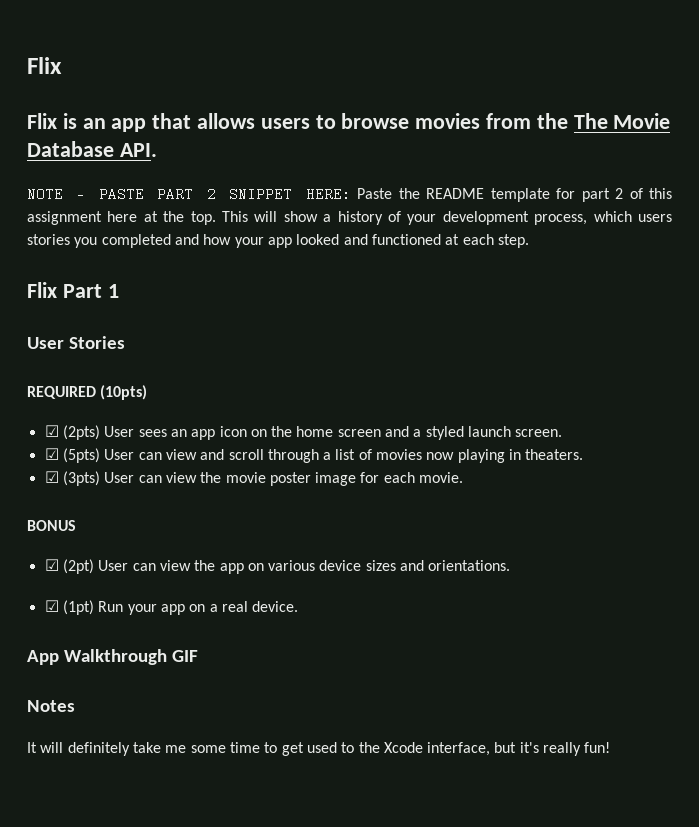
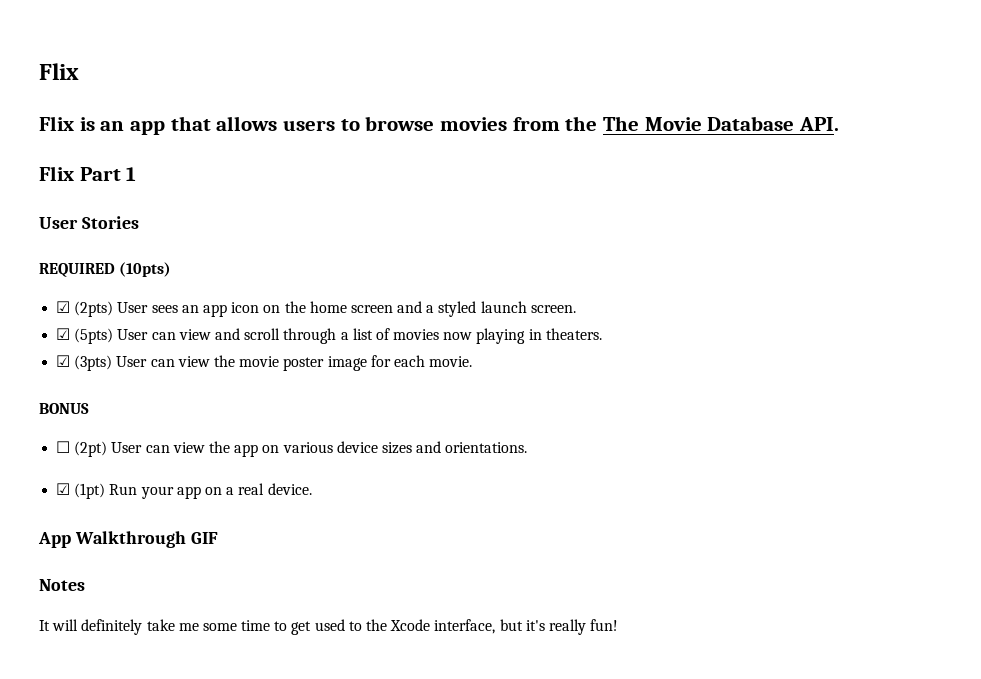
[27,187,673,202] [27,211,672,225] [27,234,529,248] // NOTE - PASTE PART 2 SNIPPET HERE: Paste the README template for part 2 of this assignment here at the top. This will show a history of your development process, which users stories you completed and how your app looked and functioned at each step. -> (840, 124) none
[44,559,59,571] ☑ -> [56,441,71,453] ☐

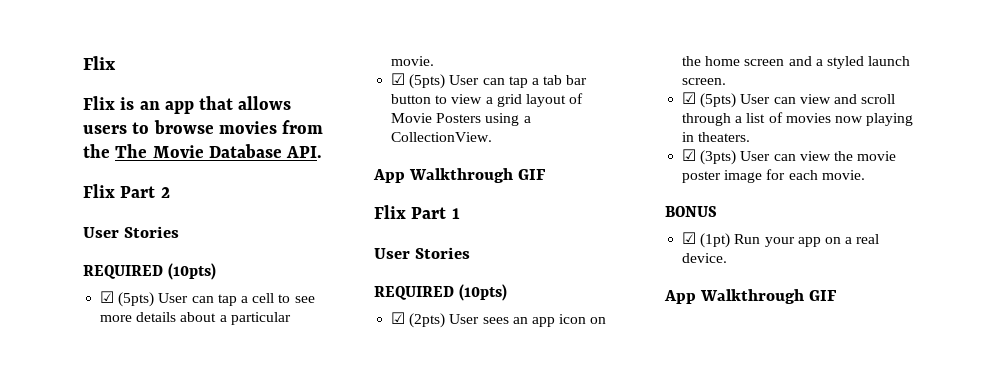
(840, 124) none -> [83,184,170,198] [83,226,179,238] [83,263,216,280] [100,291,315,307] [100,312,291,325] [391,56,435,66] [391,73,588,89] [391,93,584,107] [391,113,531,126] [391,132,493,142] [373,168,546,183] // Flix Part 2 // User Stories // REQUIRED (10pts) // ☑ (5pts) User can tap a cell to see more details about a particular movie. // ☑ (5pts) User can tap a tab bar button to view a grid layout of Movie Posters using a CollectionView. // App Walkthrough GIF
[56,441,528,457] // ☐ (2pt) User can view the app on various device sizes and orientations. -> (717, 211) none
[39,579,85,591] [39,619,619,635] // Notes // It will definitely take me some time to get used to the Xcode interface, but it's really fun! -> (837, 295) none

